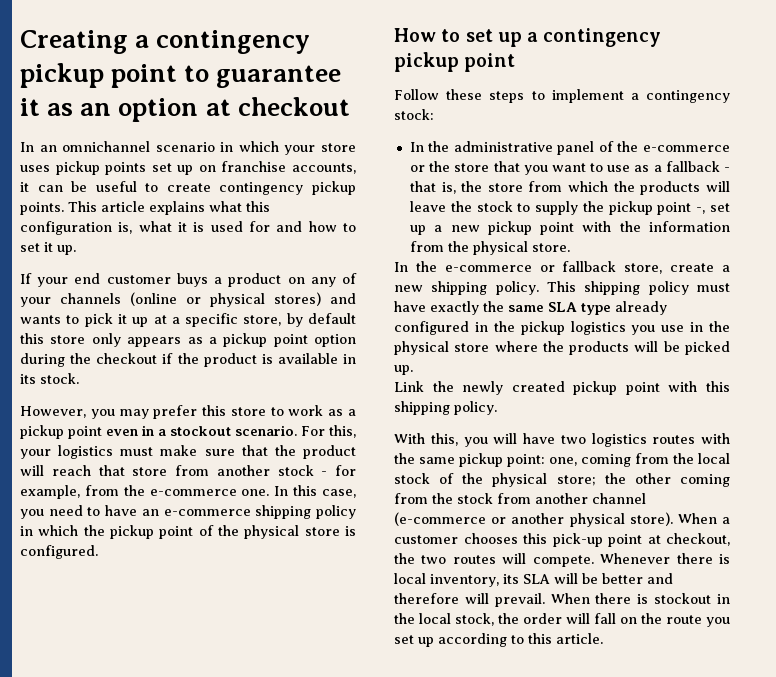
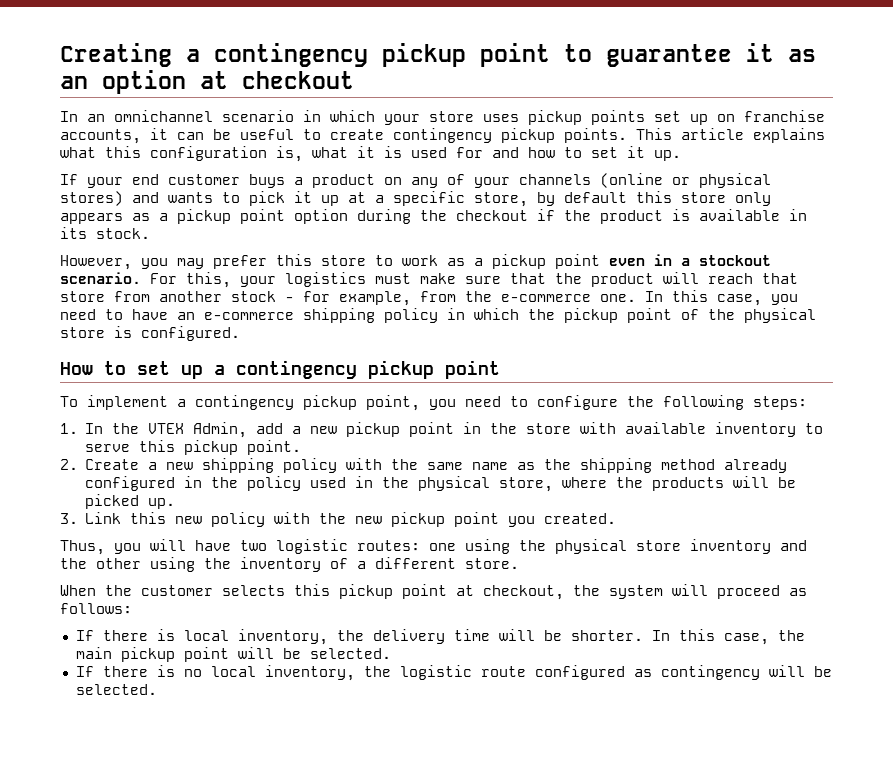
[394,89,730,103] [394,109,434,120] [409,141,730,155] [409,161,730,175] [409,181,730,195] [409,201,730,215] [409,221,730,235] [409,241,570,255] [394,261,730,274] [394,281,730,295] [394,301,667,315] [394,321,685,335] Follow these steps to implement a contingency stock: // In the administrative panel of the e-commerce or the store that you want to use as a fallback - that is, the store from which the products will leave the stock to supply the pickup point -, set up a new pickup point with the information from the physical store. // In the e-commerce or fallback store, create a new shipping policy. This shipping policy must have exactly the same SLA type already configured in the pickup logistics you use -> [60,395,807,411] [60,422,824,438] [85,440,302,455] [60,458,788,473] [85,476,347,491] To implement a contingency pickup point, you need to configure the following steps: // 1. In the VTEX Admin, add a new pickup point in the store with available inventory to serve this pickup point. // 2. Create a new shipping policy with the same name as the shipping method already configured in the policy used
[454,343,490,352] store -> [499,477,554,492] store,
[394,381,730,395] [394,401,497,415] [394,433,730,447] [394,453,730,467] [394,473,730,487] [394,493,646,504] [394,512,730,527] [394,533,730,547] [394,553,730,567] [394,573,673,587] [394,593,730,607] [394,613,730,627] [394,633,603,647] Link the newly created pickup point with this shipping policy. // With this, you will have two logistics routes with the same pickup point: one, coming from the local stock of the physical store; the other coming from the stock from another channel (e-commerce or another physical store). When a customer chooses this pick-up point at checkout, the two routes will compete. Whenever there is local inventory, its SLA will be better and therefore will prevail. When there is stockout in the local stock, the order will fall on the route you set up according to this article. -> [60,512,617,527] [60,539,807,555] [60,557,519,572] [60,584,807,600] [60,603,132,614] [75,629,805,645] [75,647,391,662] [75,665,832,681] [75,684,157,695] 3. Link this new policy with the new pickup point you created. // Thus, you will have two logistic routes: one using the physical store inventory and the other using the inventory of a different store. // When the customer selects this pickup point at checkout, the system will proceed as follows: // If there is local inventory, the delivery time will be shorter. In this case, the main pickup point will be selected. // If there is no local inventory, the logistic route configured as contingency will be selected.

